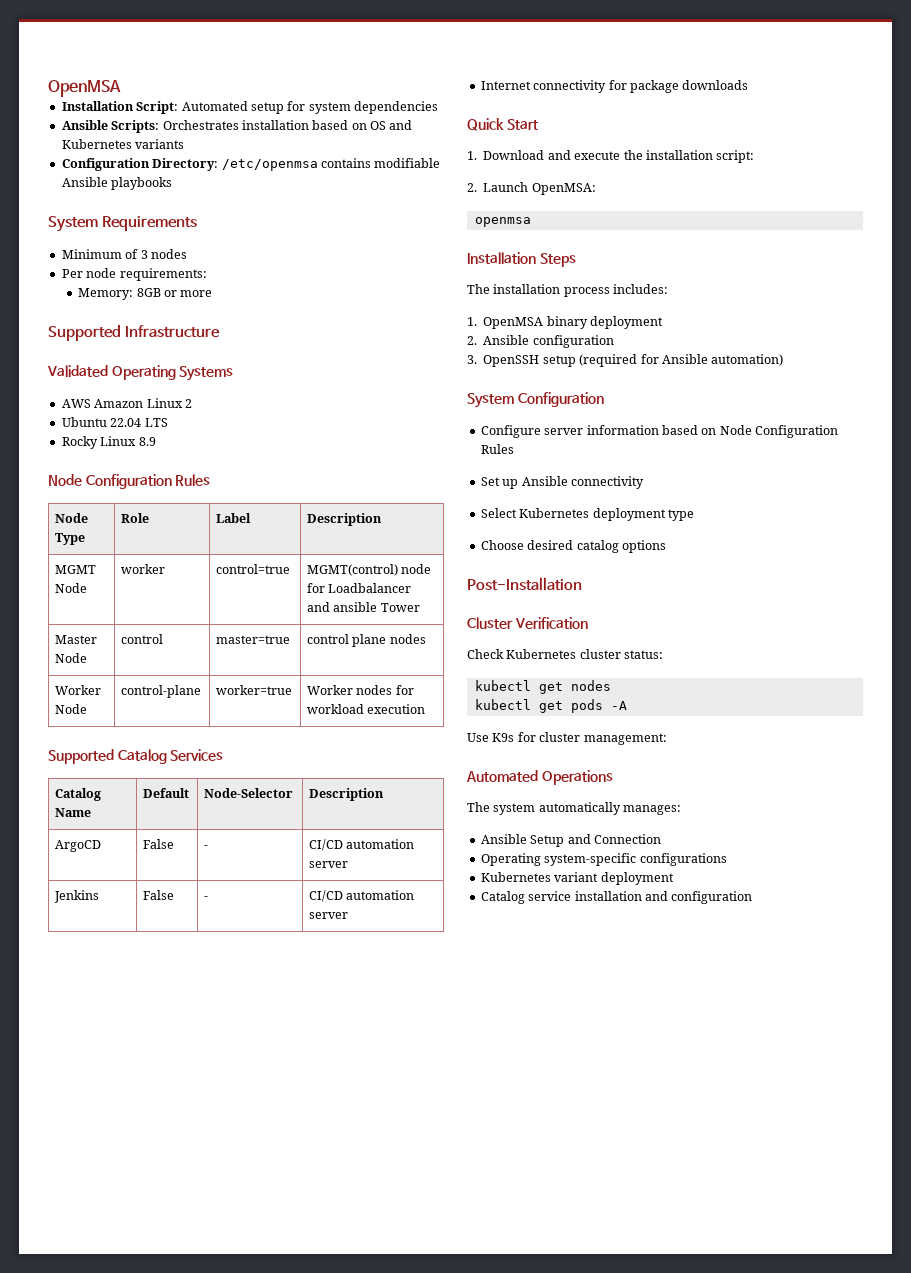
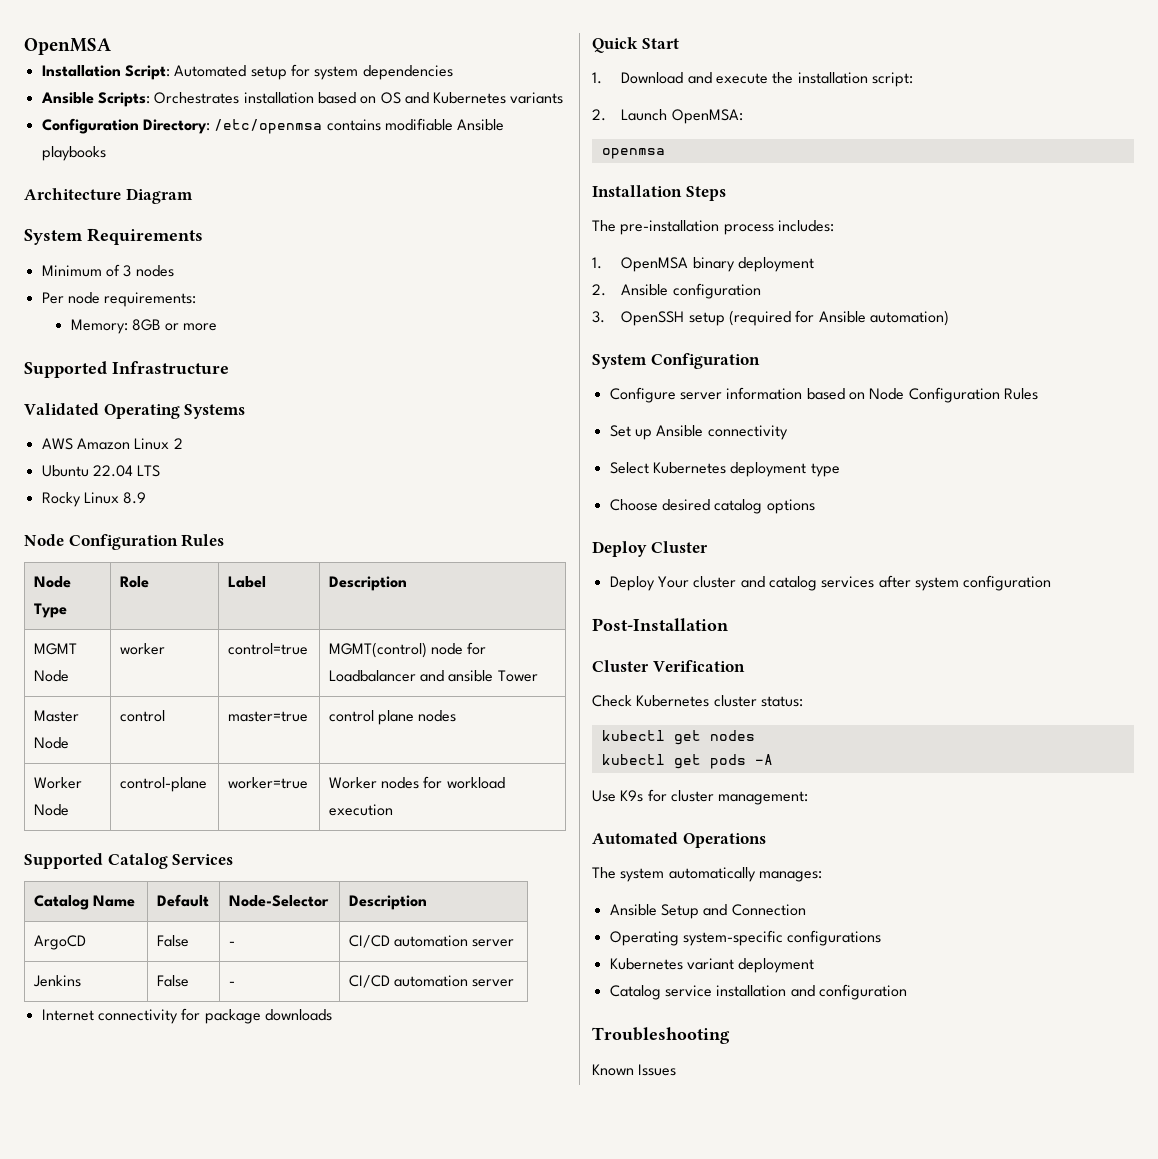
(173, 183) none -> [24,188,193,204] // Architecture Diagram
[493,284,561,294] installation -> [620,220,720,235] pre-installation
(666, 546) none -> [592,541,708,557] [609,575,1052,591] // Deploy Cluster // Deploy Your cluster and catalog services after system configuration
(753, 897) none -> [592,1027,730,1044] [592,1064,677,1076] // Troubleshooting // Known Issues

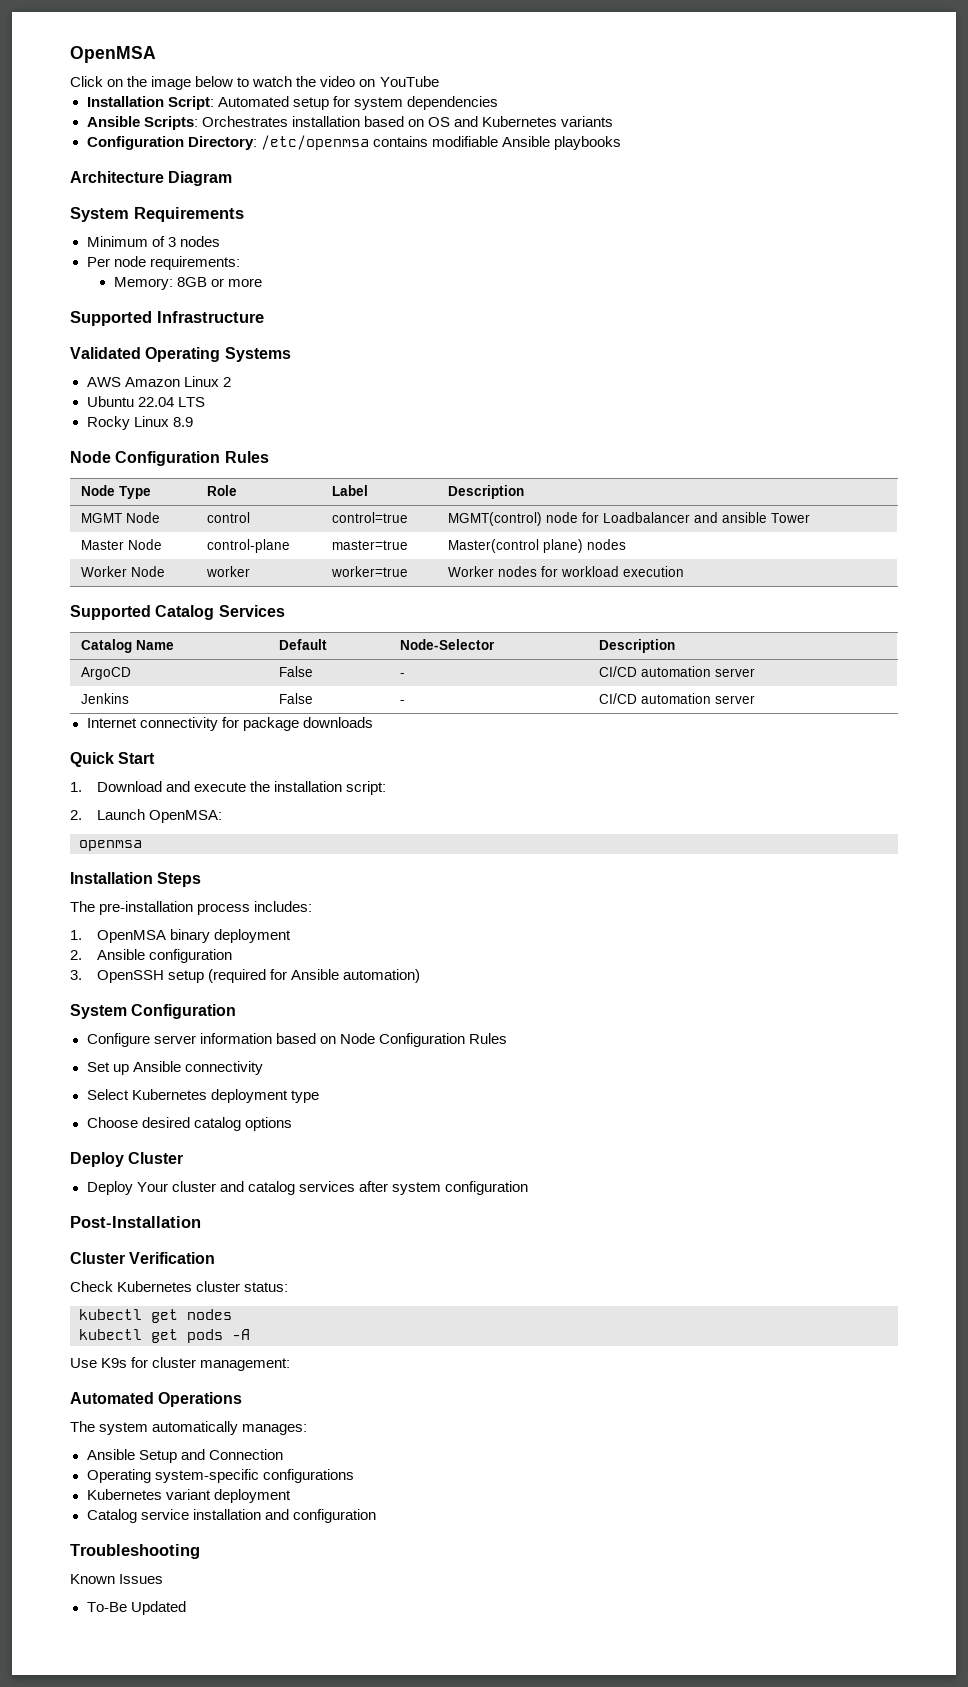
[24,38,111,55] OpenMSA -> [70,46,156,63] [70,76,439,90] OpenMSA // Click on the image below to watch the video on YouTube
[119,643,165,655] worker -> [206,512,250,523] control
[119,710,165,722] control -> [206,539,290,553] control-plane
[328,710,415,725] control plane -> [447,539,583,553] Master(control plane)
[119,777,207,792] control-plane -> [205,566,250,577] worker
(677, 1070) none -> [86,1601,186,1615] // To-Be Updated

